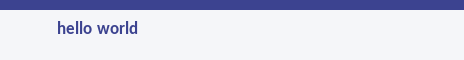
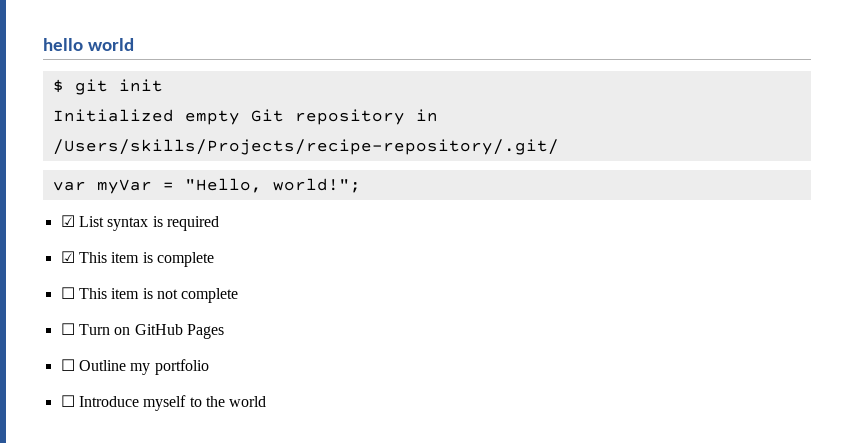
(138, 27) none -> [52,79,163,95] [52,109,438,125] [52,139,559,155] [52,178,361,194] [60,215,219,231] [60,251,214,267] [60,287,239,303] [60,323,224,339] [60,359,209,375] [60,395,267,411] // $ git init // Initialized empty Git repository in /Users/skills/Projects/recipe-repository/.git/ // var myVar = "Hello, world!"; // ☑ List syntax is required // ☑ This item is complete // ☐ This item is not complete // ☐ Turn on GitHub Pages // ☐ Outline my portfolio // ☐ Introduce myself to the world

